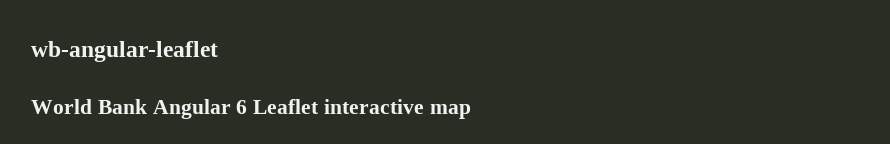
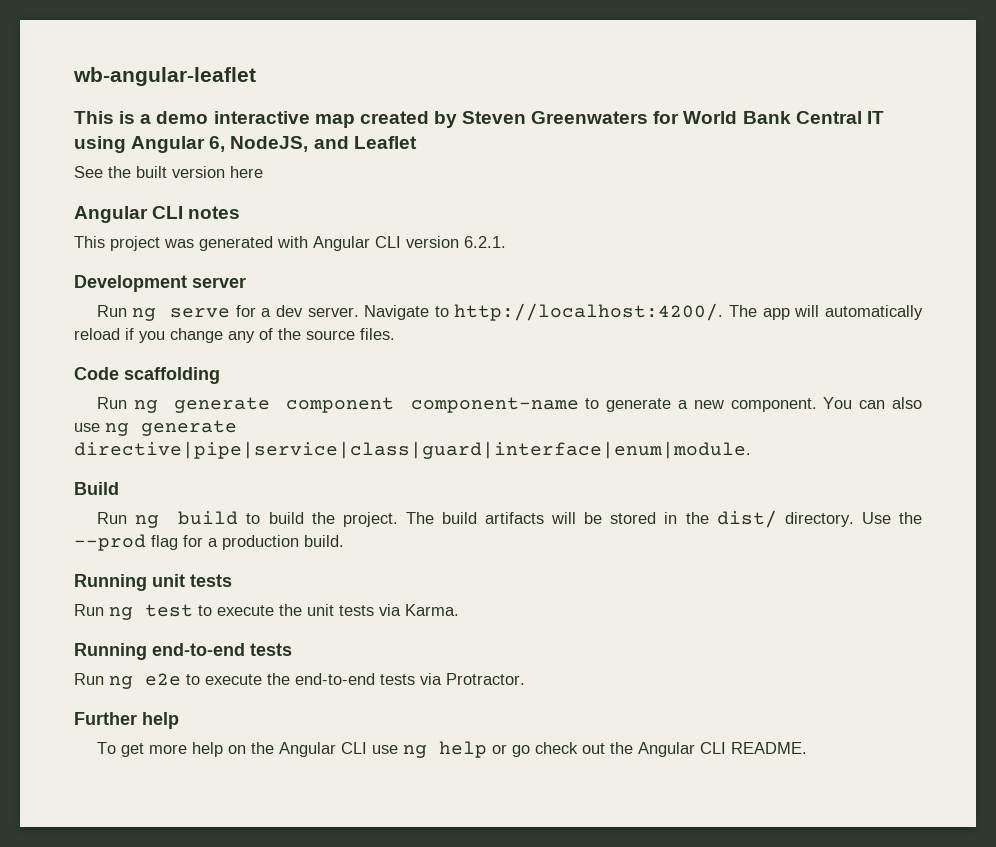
[31,99,471,119] World Bank Angular 6 Leaflet interactive map -> [74,111,884,128] [74,136,417,153] [74,166,263,178] [74,206,241,223] [74,236,506,251] [74,275,246,292] [96,303,923,321] [74,328,395,343] [74,367,220,384] [96,397,922,413] [74,420,237,436] [74,441,751,459] [74,482,119,495] [96,510,923,528] [74,534,344,551] [74,574,232,591] [74,604,459,620] [74,643,292,660] [74,673,525,689] [74,712,179,729] [96,741,807,758] This is a demo interactive map created by Steven Greenwaters for World Bank Central IT using Angular 6, NodeJS, and Leaflet // See the built version here // Angular CLI notes // This project was generated with Angular CLI version 6.2.1. // Development server // Run ng serve for a dev server. Navigate to http://localhost:4200/. The app will automatically reload if you change any of the source files. // Code scaffolding // Run ng generate component component-name to generate a new component. You can also use ng generate directive|pipe|service|class|guard|interface|enum|module. // Build // Run ng build to build the project. The build artifacts will be stored in the dist/ directory. Use the --prod flag for a production build. // Running unit tests // Run ng test to execute the unit tests via Karma. // Running end-to-end tests // Run ng e2e to execute the end-to-end tests via Protractor. // Further help // To get more help on the Angular CLI use ng help or go check out the Angular CLI README.

